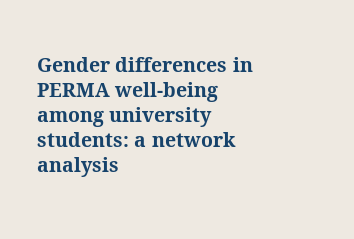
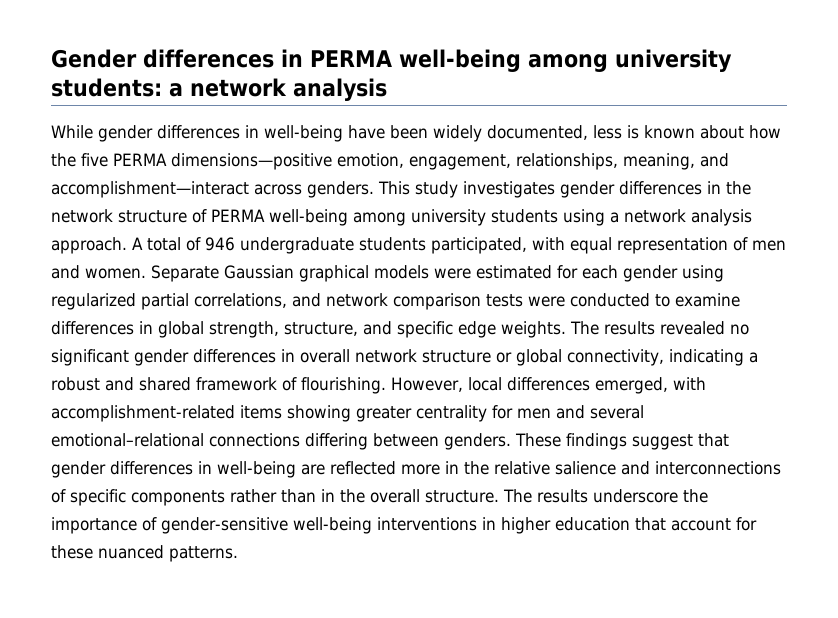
(119, 167) none -> [51,125,781,142] [51,153,729,170] [51,181,751,198] [51,209,752,226] [51,237,786,254] [51,265,724,282] [51,293,740,310] [51,321,749,338] [51,349,758,366] [51,377,706,394] [51,405,644,422] [51,433,729,450] [51,461,781,478] [51,489,708,506] [51,517,757,534] [51,545,238,562] // While gender differences in well-being have been widely documented, less is known about how the five PERMA dimensions—positive emotion, engagement, relationships, meaning, and accomplishment—interact across genders. This study investigates gender differences in the network structure of PERMA well-being among university students using a network analysis approach. A total of 946 undergraduate students participated, with equal representation of men and women. Separate Gaussian graphical models were estimated for each gender using regularized partial correlations, and network comparison tests were conducted to examine differences in global strength, structure, and specific edge weights. The results revealed no significant gender differences in overall network structure or global connectivity, indicating a robust and shared framework of flourishing. However, local differences emerged, with accomplishment-related items showing greater centrality for men and several emotional–relational connections differing between genders. These findings suggest that gender differences in well-being are reflected more in the relative salience and interconnections of specific components rather than in the overall structure. The results underscore the importance of gender-sensitive well-being interventions in higher education that account for these nuanced patterns.

